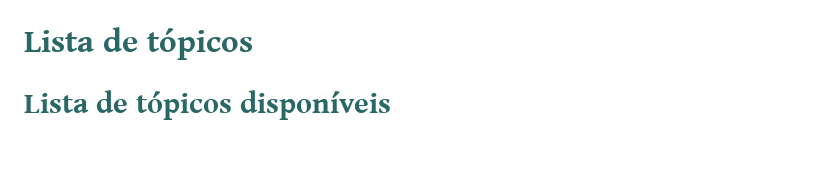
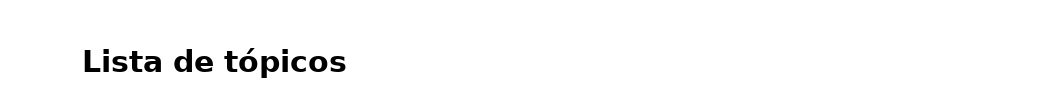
[24,27,253,60] [24,90,391,120] Lista de tópicos // Lista de tópicos disponíveis -> [82,48,347,78] Lista de tópicos

